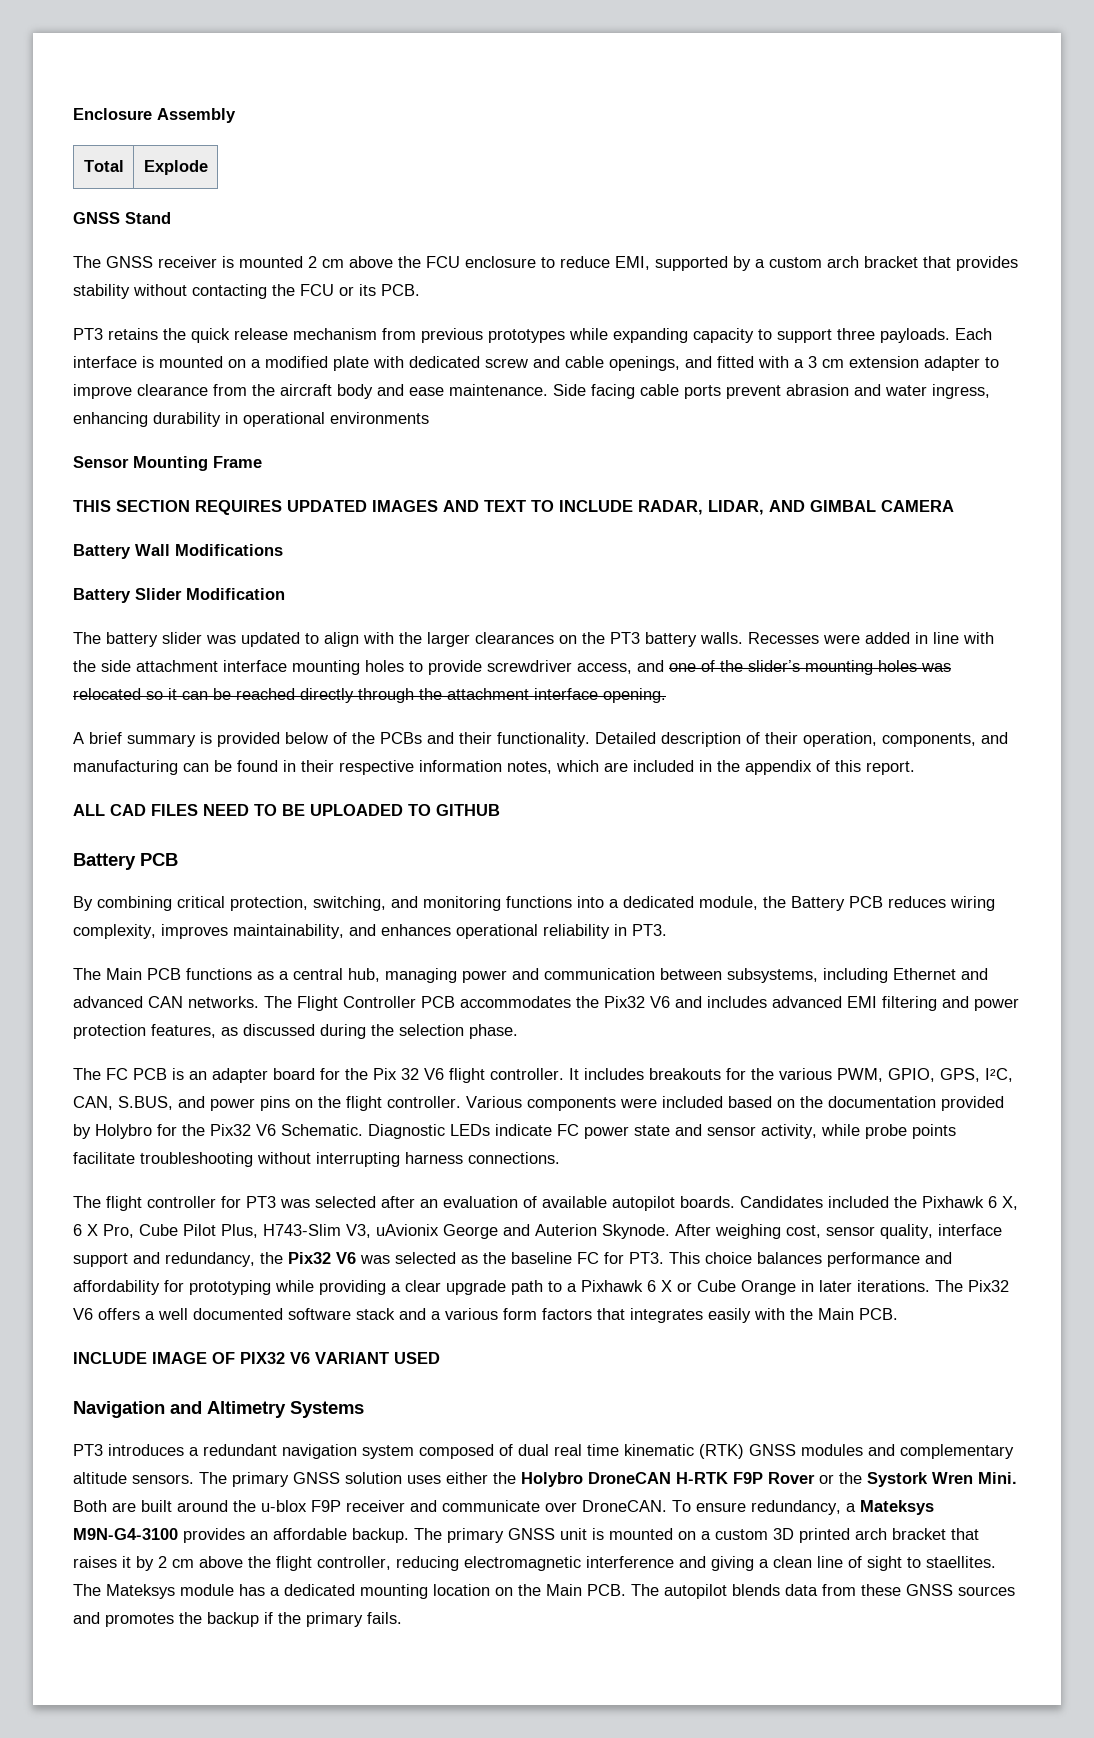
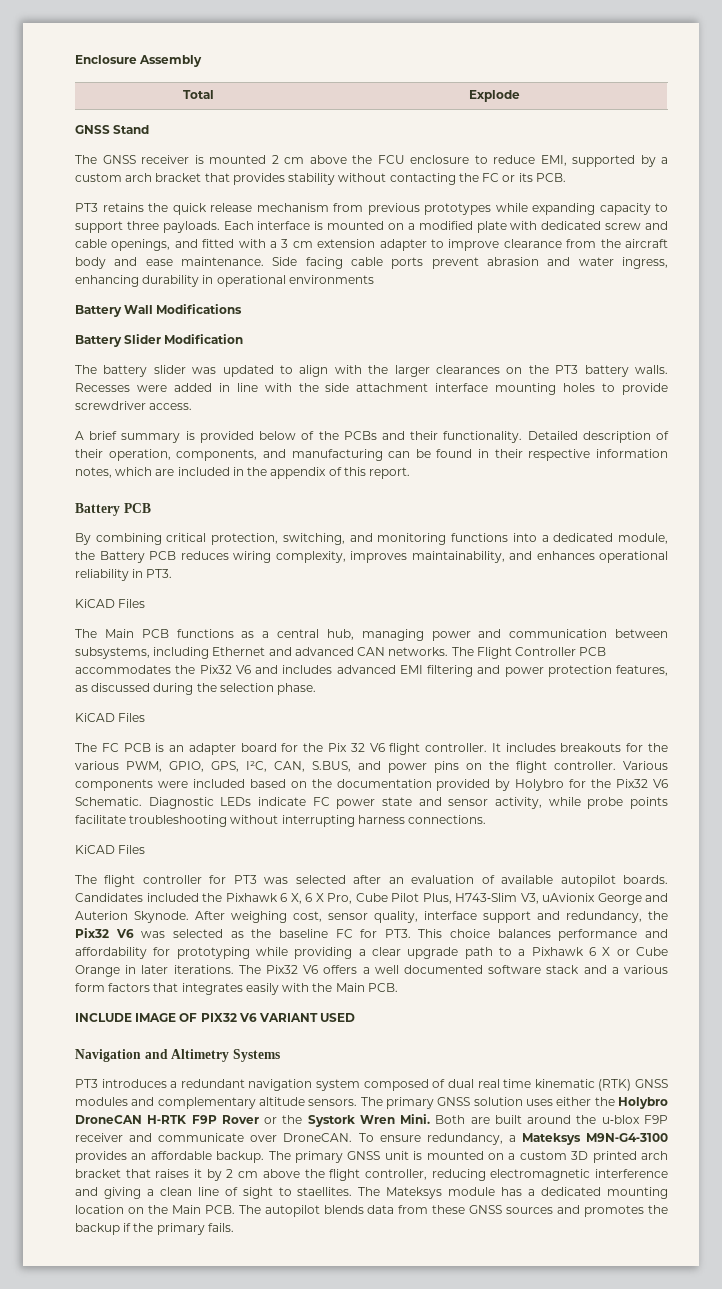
[300,284,334,296] FCU -> [482,173,500,182] FC
[73,456,262,471] [73,500,954,515] // Sensor Mounting Frame // THIS SECTION REQUIRES UPDATED IMAGES AND TEXT TO INCLUDE RADAR, LIDAR, AND GIMBAL CAMERA -> (374, 279) none
[577,660,951,675] [73,688,666,703] access, and one of the slider’s mounting holes was relocated so it can be reached directly through the attachment interface opening. -> [149,403,193,410] access.
[73,804,500,816] // ALL CAD FILES NEED TO BE UPLOADED TO GITHUB -> (411, 473) none
(667, 930) none -> [75,599,146,608] // KiCAD Files
(518, 1031) none -> [75,713,146,722] // KiCAD Files
(560, 1158) none -> [75,845,146,854] // KiCAD Files

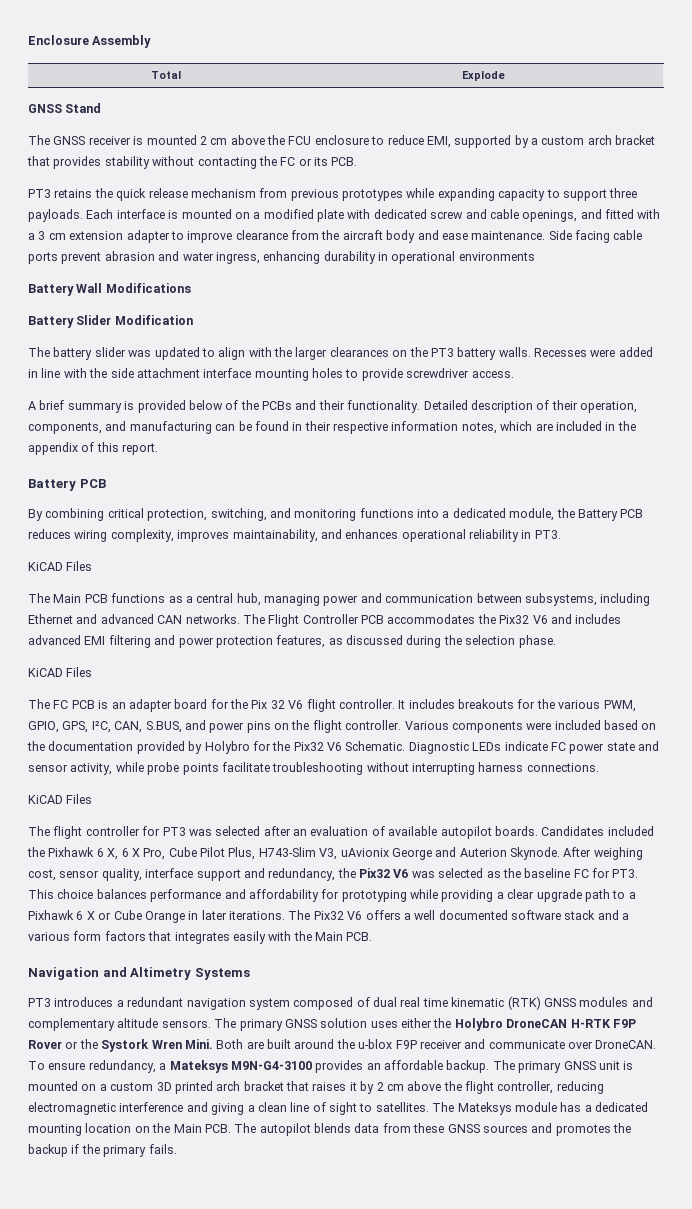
[75,1013,356,1022] // INCLUDE IMAGE OF PIX32 V6 VARIANT USED -> (373, 936) none
[297,1187,353,1196] staellites. -> [375,1102,429,1112] satellites.

